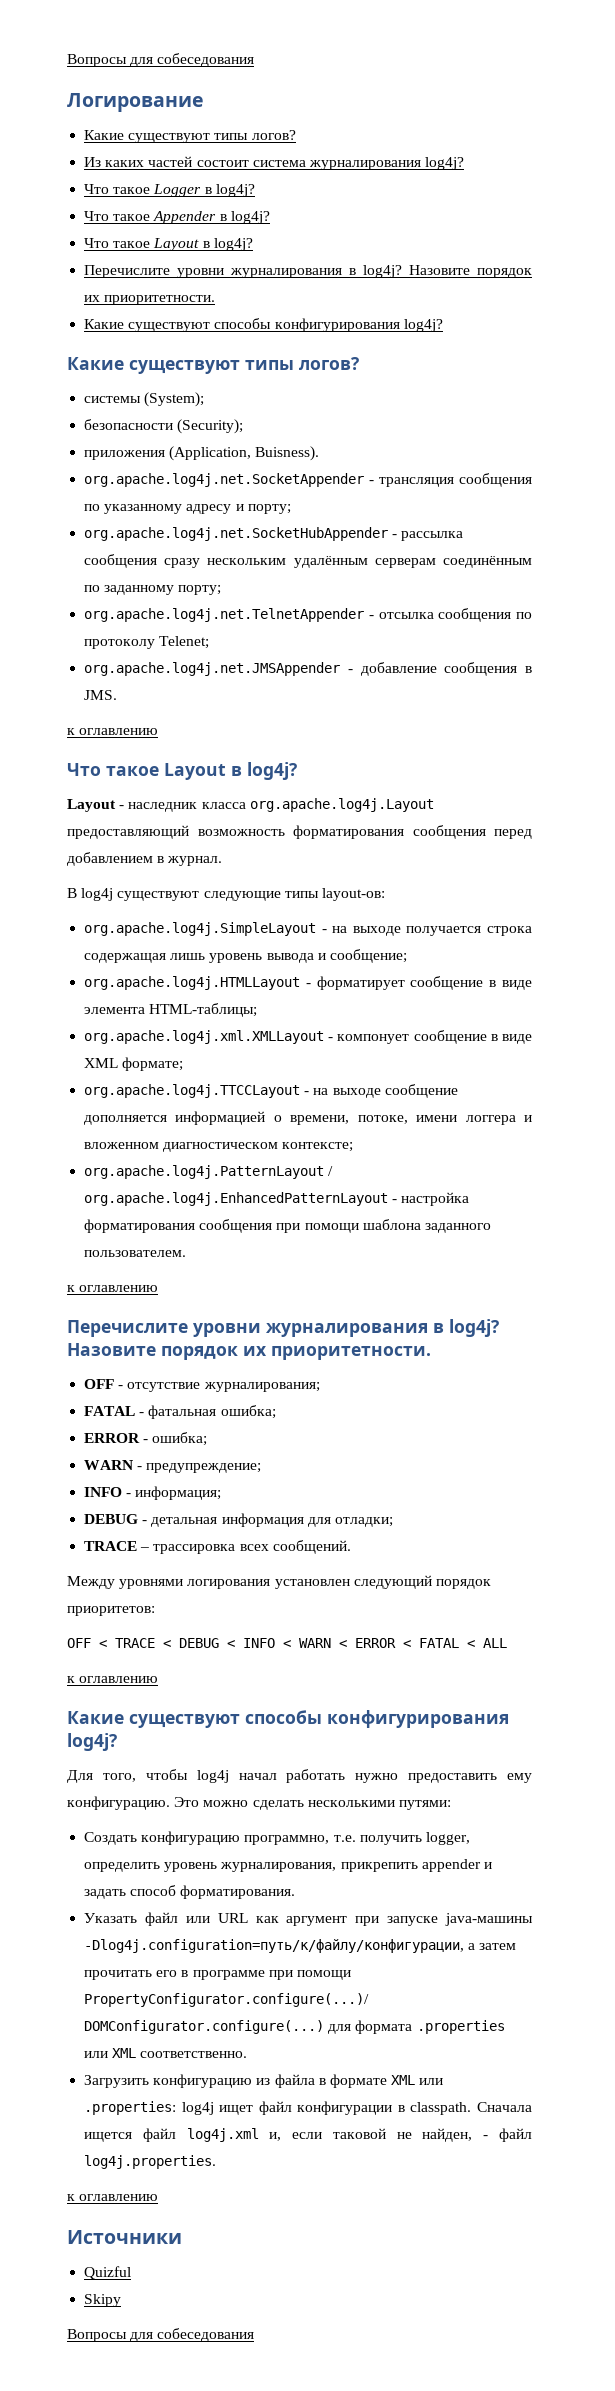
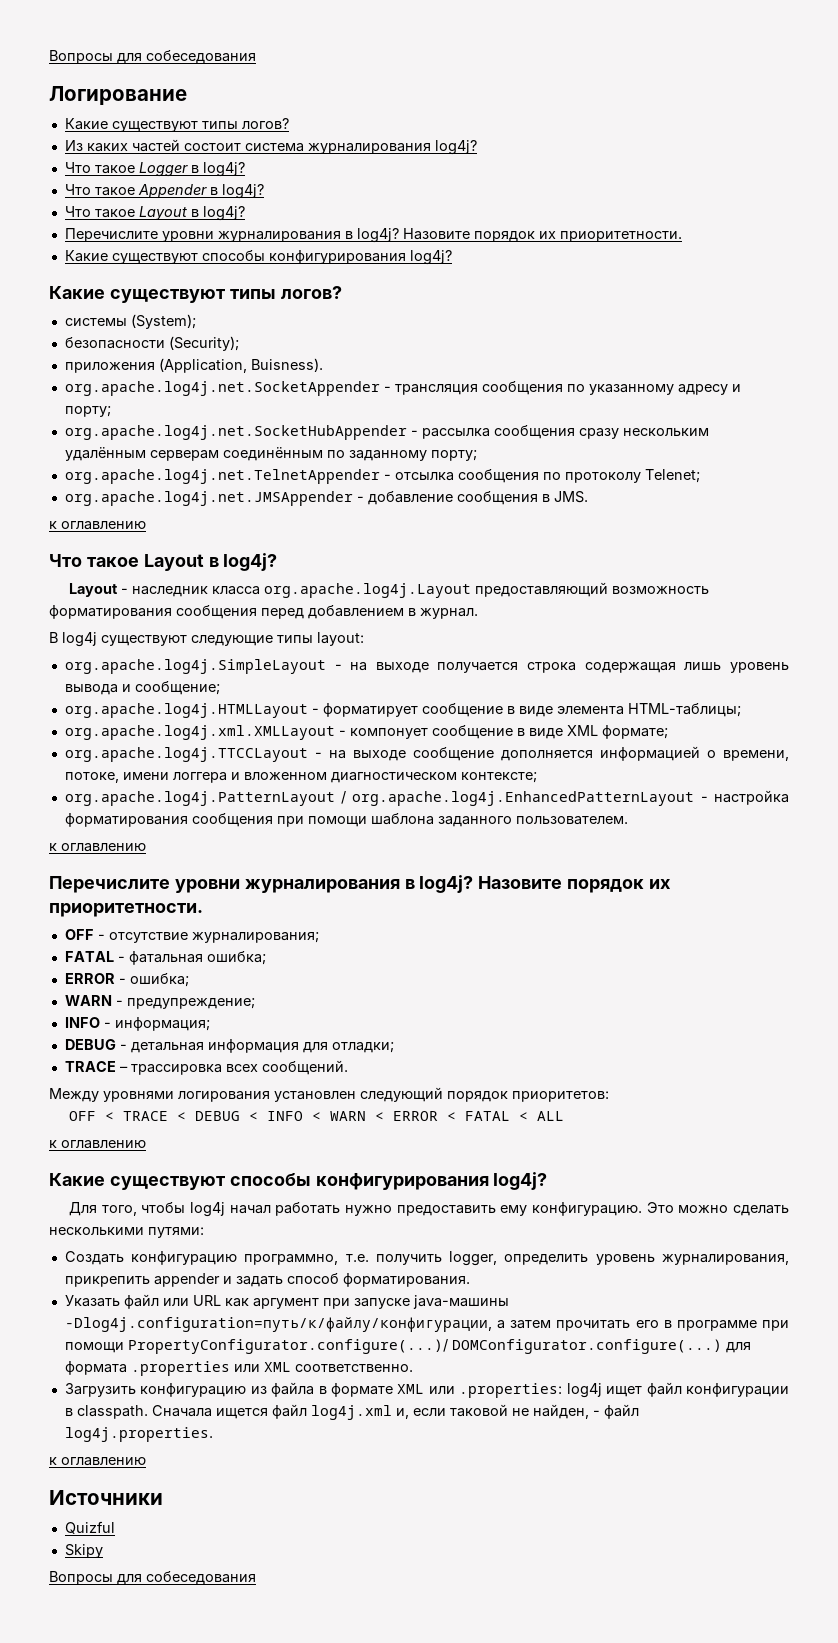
[321,888,385,901] layout-ов: -> [317,632,364,646] layout:

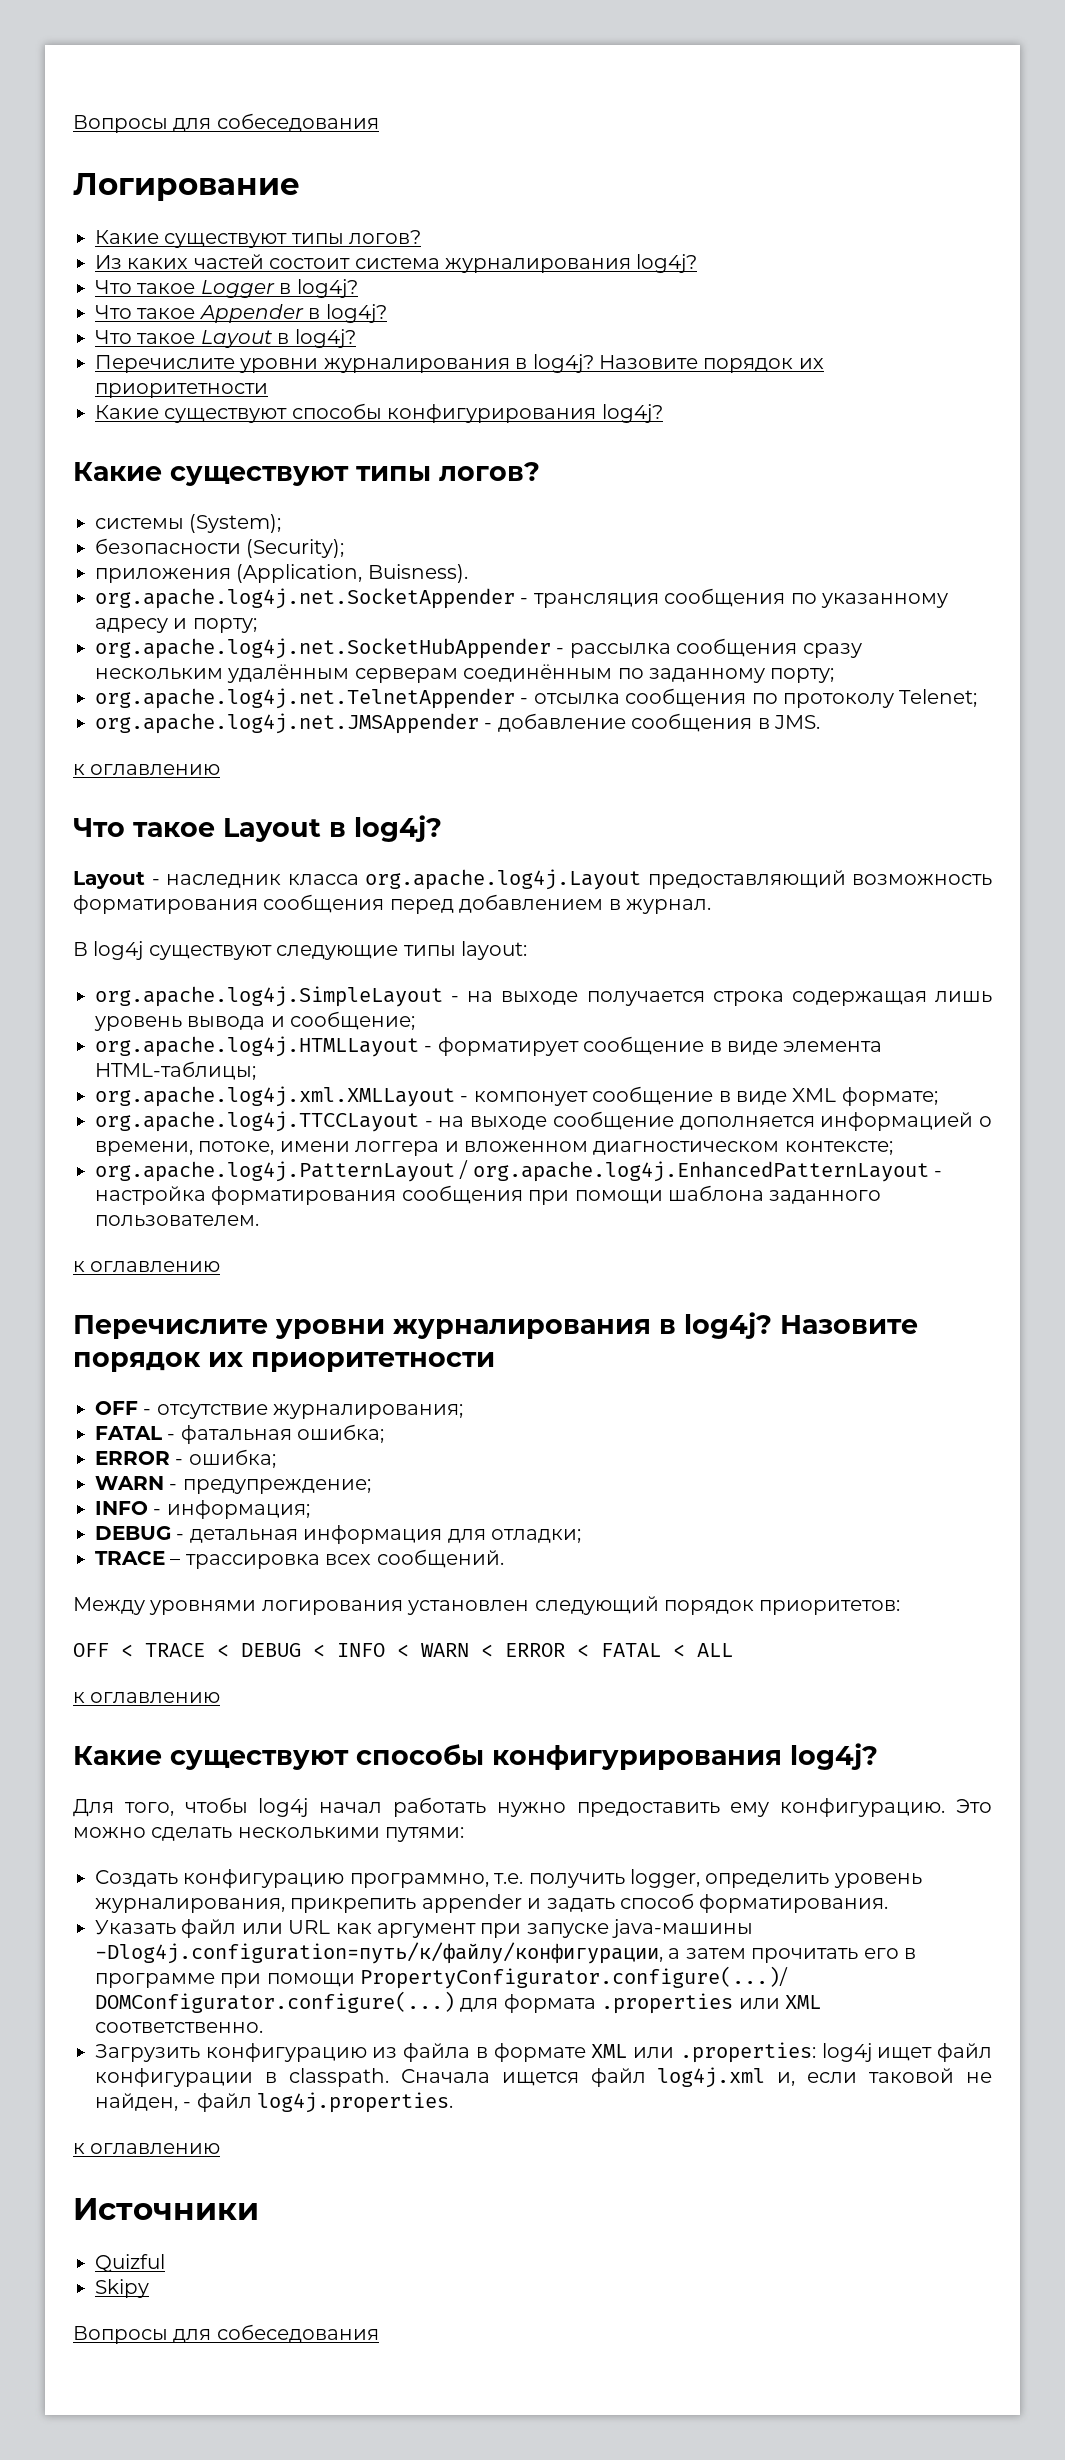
[559,231,682,242] приоритетности. -> [95,383,268,398] приоритетности
[49,903,203,917] приоритетности. -> [251,1352,495,1372] приоритетности

